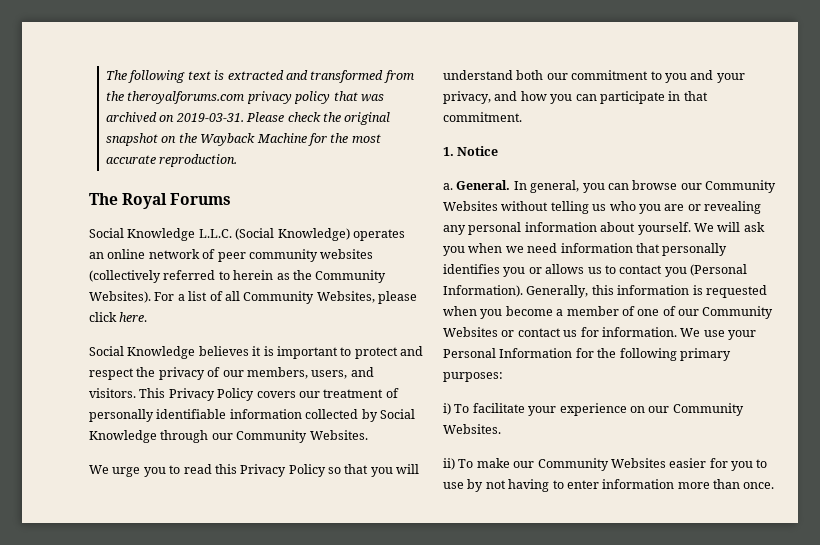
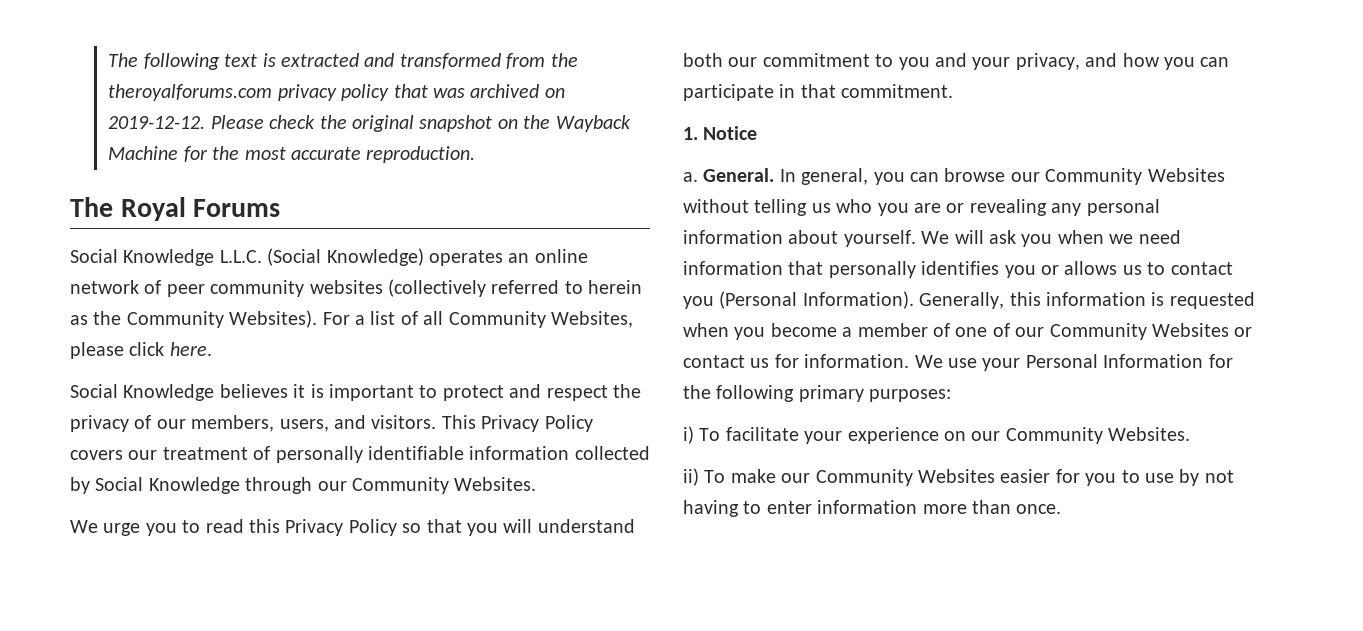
[175,113,244,122] 2019-03-31. -> [108,116,206,129] 2019-12-12.

